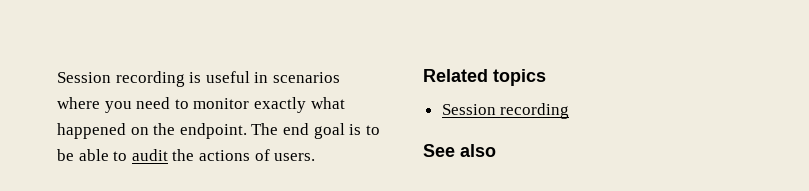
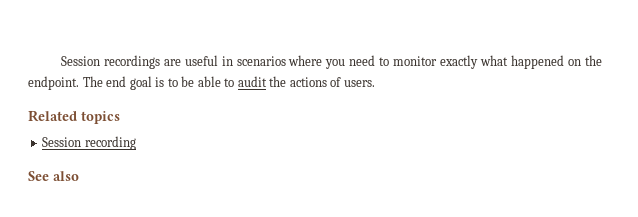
[57,71,202,87] Session recording is -> [60,55,181,69] Session recordings are

